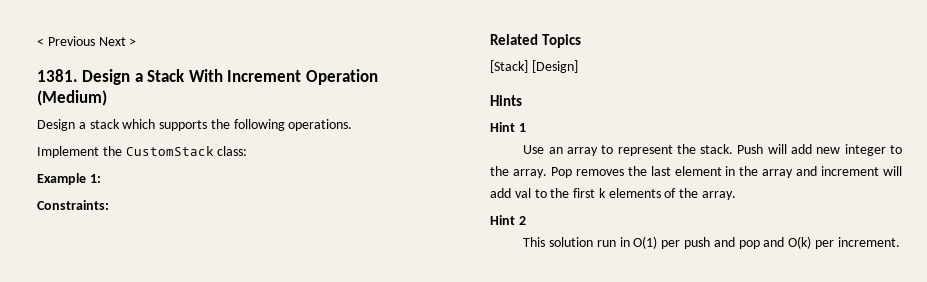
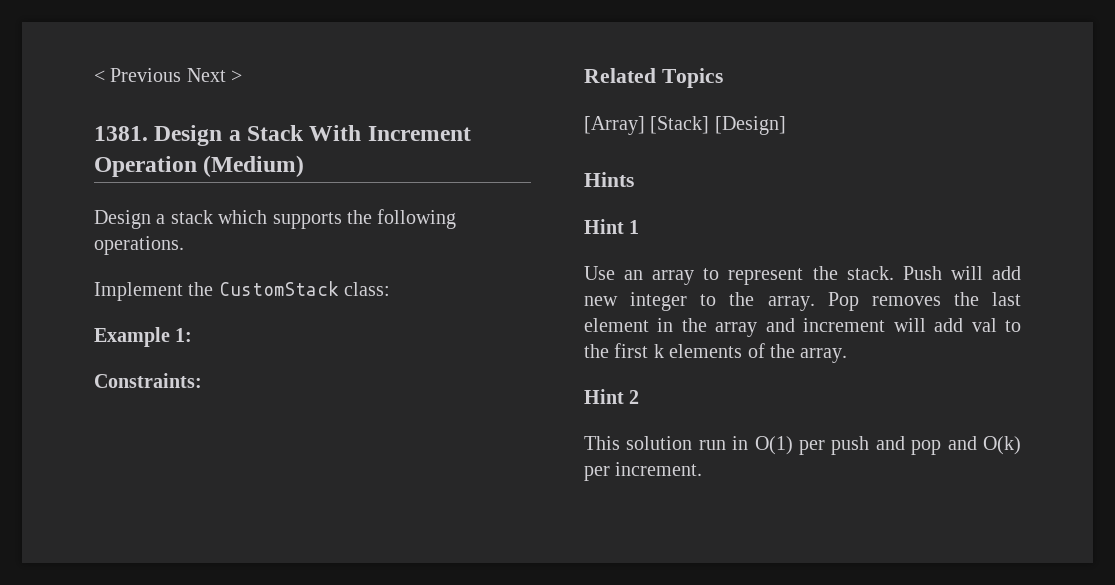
(582, 41) none -> [584,116,645,135] [Array]

